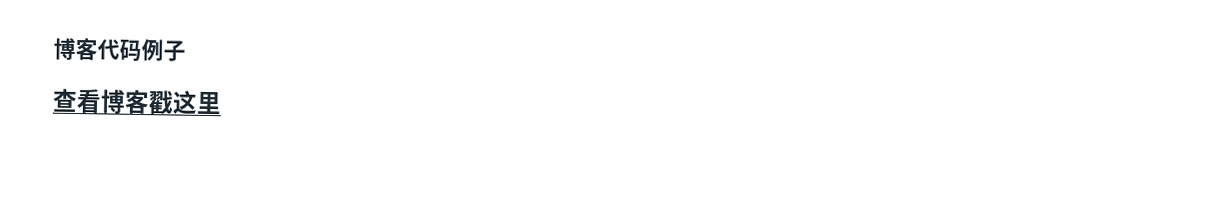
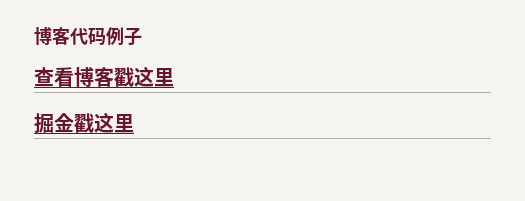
(222, 103) none -> [34,112,134,133] // 掘金戳这里

